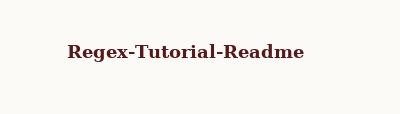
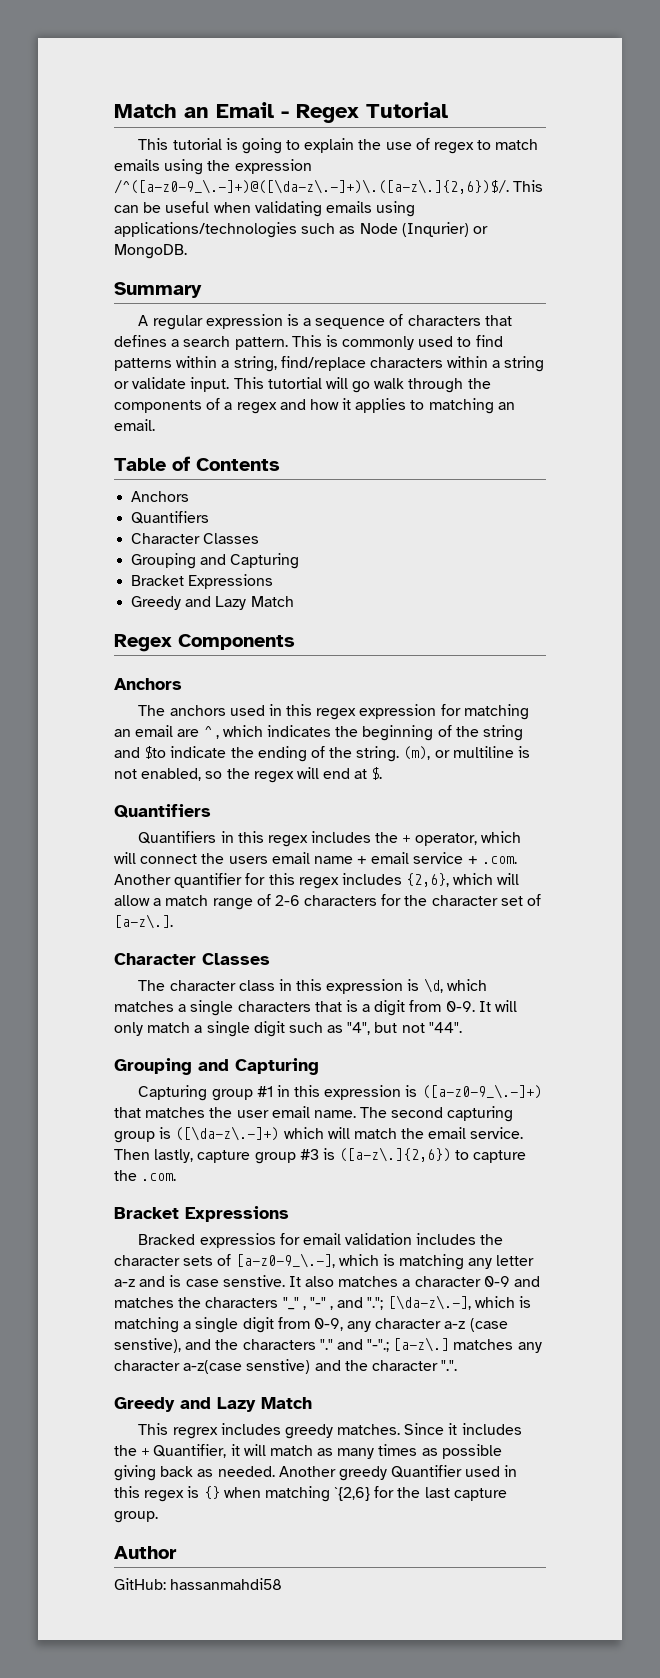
[67,44,304,62] Regex-Tutorial-Readme -> [114,102,448,123] [138,138,539,154] [114,159,312,175] [114,179,544,194] [114,201,416,217] [114,222,488,238] [114,244,187,259] [114,282,202,298] [138,314,512,330] [114,335,503,350] [114,356,545,372] [114,377,491,393] [114,398,515,414] [114,419,155,431] [114,456,280,471] [131,491,190,502] [131,511,210,524] [131,533,260,544] [131,553,300,569] [131,574,274,589] [131,596,294,610] [114,634,295,652] [114,678,182,690] [138,704,529,720] [114,725,524,741] [114,746,531,762] [114,767,383,783] [114,804,211,818] [138,831,521,847] [114,852,517,864] [114,873,520,889] [114,894,542,910] [114,914,173,929] [114,953,270,965] [138,978,487,994] [114,1000,518,1016] [114,1021,462,1037] [114,1058,319,1075] [138,1084,542,1101] [114,1106,514,1122] [114,1126,524,1143] [114,1147,527,1164] [114,1170,177,1181] [114,1206,289,1222] [138,1233,504,1248] [114,1253,535,1270] [114,1275,541,1287] [114,1295,532,1310] [114,1317,508,1333] [114,1337,542,1353] [114,1359,458,1374] [114,1397,312,1412] [138,1423,522,1439] [114,1444,502,1459] [114,1465,518,1481] [114,1486,507,1502] [114,1511,158,1523] [114,1546,177,1559] [114,1578,283,1590] Match an Email - Regex Tutorial // This tutorial is going to explain the use of regex to match emails using the expression /^([a-z0-9_\.-]+)@([\da-z\.-]+)\.([a-z\.]{2,6})$/. This can be useful when validating emails using applications/technologies such as Node (Inqurier) or MongoDB. // Summary // A regular expression is a sequence of characters that defines a search pattern. This is commonly used to find patterns within a string, find/replace characters within a string or validate input. This tutortial will go walk through the components of a regex and how it applies to matching an email. // Table of Contents // Anchors // Quantifiers // Character Classes // Grouping and Capturing // Bracket Expressions // Greedy and Lazy Match // Regex Components // Anchors // The anchors used in this regex expression for matching an email are ^ , which indicates the beginning of the string and $to indicate the ending of the string. (m), or multiline is not enabled, so the regex will end at $. // Quantifiers // Quantifiers in this regex includes the + operator, which will connect the users email name + email service + .com. Another quantifier for this regex includes {2,6}, which will allow a match range of 2-6 characters for the character set of [a-z\.]. // Character Classes // The character class in this expression is \d, which matches a single characters that is a digit from 0-9. It will only match a single digit such as "4", but not "44". // Grouping and Capturing // Capturing group #1 in this expression is ([a-z0-9_\.-]+) that matches the user email name. The second capturing group is ([\da-z\.-]+) which will match the email service. Then lastly, capture group #3 is ([a-z\.]{2,6}) to capture the .com. // Bracket Expressions // Bracked expressios for email validation includes the character sets of [a-z0-9_\.-], which is matching any letter a-z and is case senstive. It also matches a character 0-9 and matches the characters "_" , "-" , and "."; [\da-z\.-], which is matching a single digit from 0-9, any character a-z (case senstive), and the characters "." and "-".; [a-z\.] matches any character a-z(case senstive) and the character ".". // Greedy and Lazy Match // This regrex includes greedy matches. Since it includes the + Quantifier, it will match as many times as possible giving back as needed. Another greedy Quantifier used in this regex is {} when matching `{2,6} for the last capture group. // Author // GitHub: hassanmahdi58

